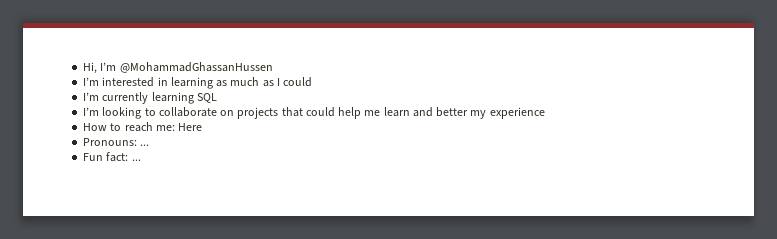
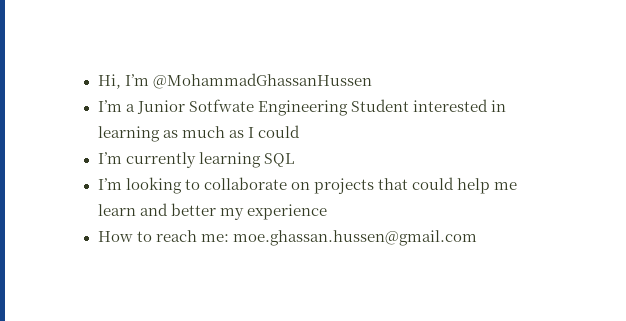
(100, 81) none -> [125,99,409,116] a Junior Sotfwate Engineering Student
[178,123,203,131] [83,138,150,146] [83,152,141,162] Here // Pronouns: ... // Fun fact: ... -> [232,230,477,246] moe.ghassan.hussen@gmail.com

